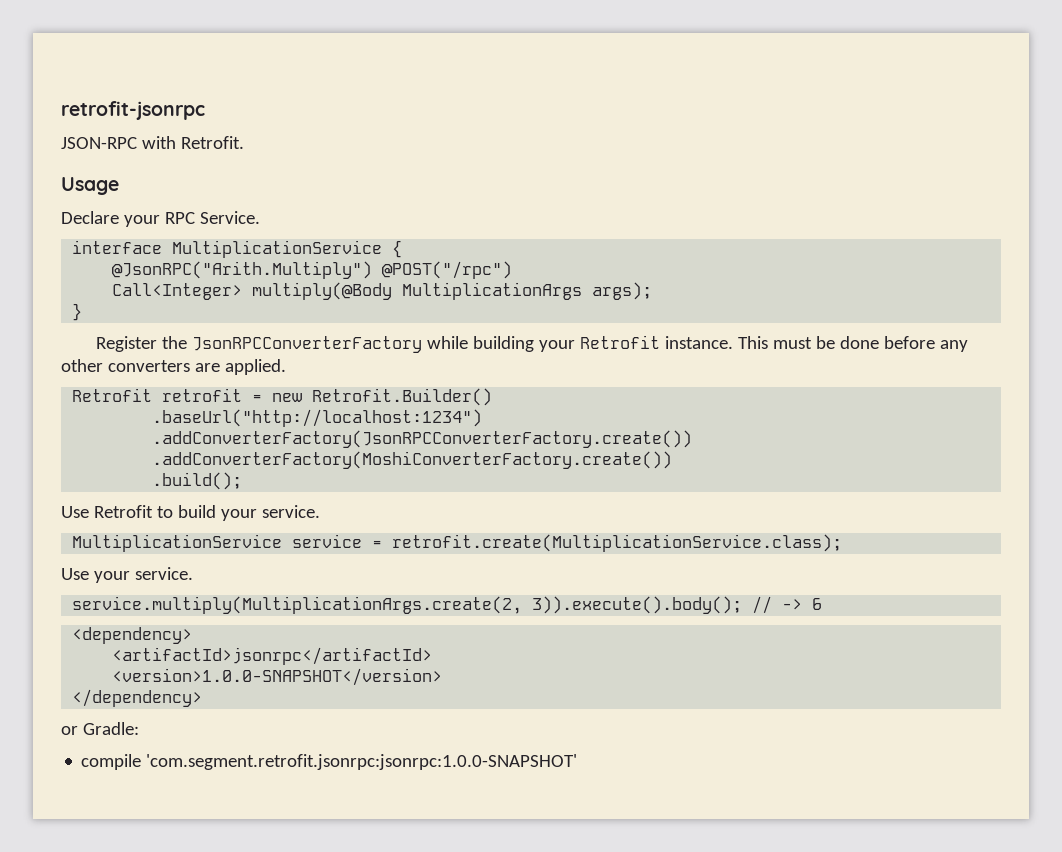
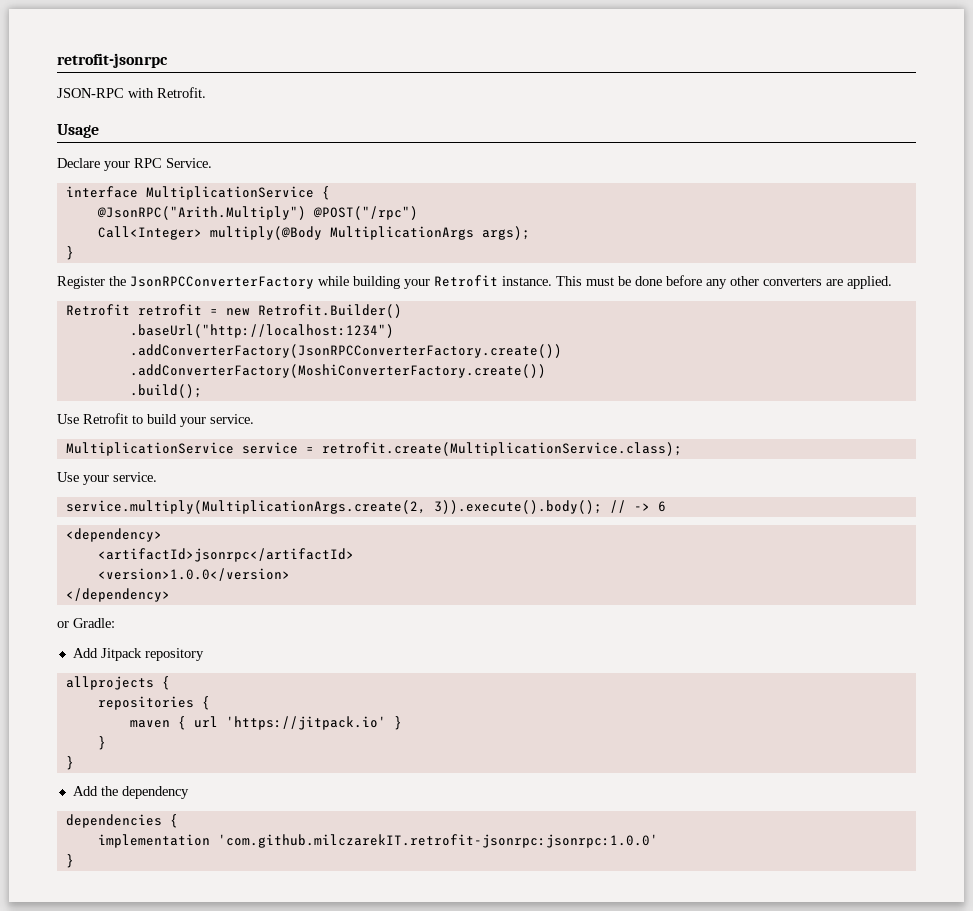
[112,668,443,686] <version>1.0.0-SNAPSHOT</version> -> [97,568,290,581] <version>1.0.0</version>
[81,754,578,770] compile 'com.segment.retrofit.jsonrpc:jsonrpc:1.0.0-SNAPSHOT' -> [72,648,204,661] [65,676,170,690] [97,696,210,710] [129,716,402,730] [97,736,106,750] [65,756,74,770] [72,786,189,799] [65,814,178,828] [97,834,658,848] [65,854,74,868] Add Jitpack repository // allprojects { // repositories { // maven { url 'https://jitpack.io' } // } // } // Add the dependency // dependencies { // implementation 'com.github.milczarekIT.retrofit-jsonrpc:jsonrpc:1.0.0' // }

